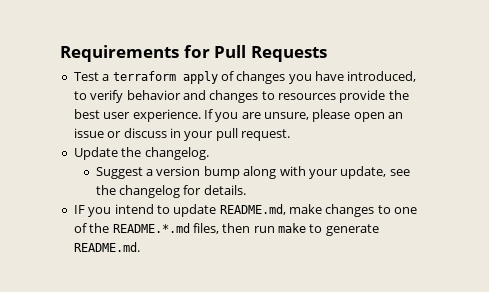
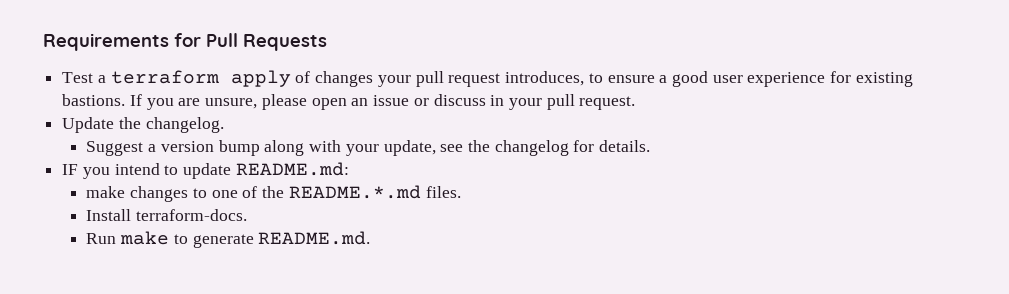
[288,71,417,84] [73,90,409,103] [73,109,201,122] you have introduced, to verify behavior and changes to resources provide the best user experience. -> [377,71,913,87] [62,94,126,106] your pull request introduces, to ensure a good user experience for existing bastions.
[219,204,286,215] README.md, -> [235,162,349,176] README.md: //
[192,223,275,234] files, then run -> [425,186,461,198] [86,209,248,221] [86,233,117,244] files. // Install terraform-docs. // Run

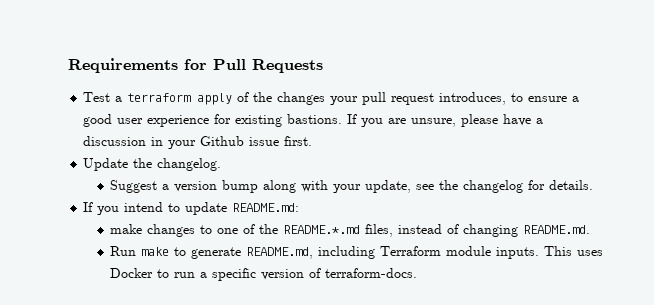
(311, 77) none -> [253,92,273,102] the
[311,94,636,110] open an issue or discuss in your pull request. -> [503,114,544,126] [83,136,313,149] have a discussion in your Github issue first.
[62,164,79,175] IF -> [83,202,94,212] If
[425,186,461,198] [86,209,248,221] files. // Install terraform-docs. -> [365,224,591,237] files, instead of changing README.md.
[258,231,371,245] README.md. -> [246,246,604,259] [110,268,418,281] README.md, including Terraform module inputs. This uses Docker to run a specific version of terraform-docs.

